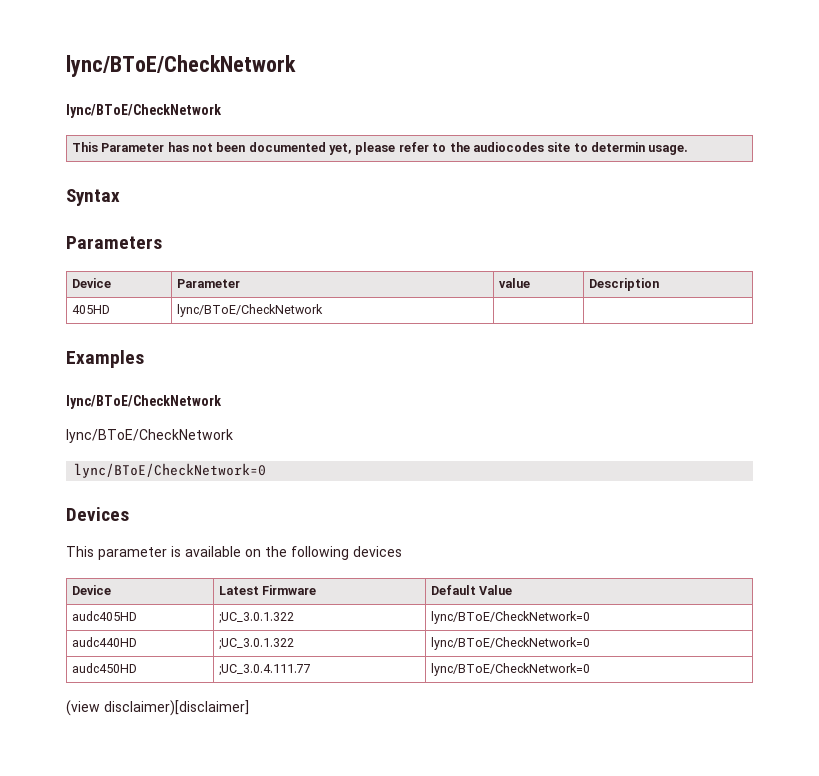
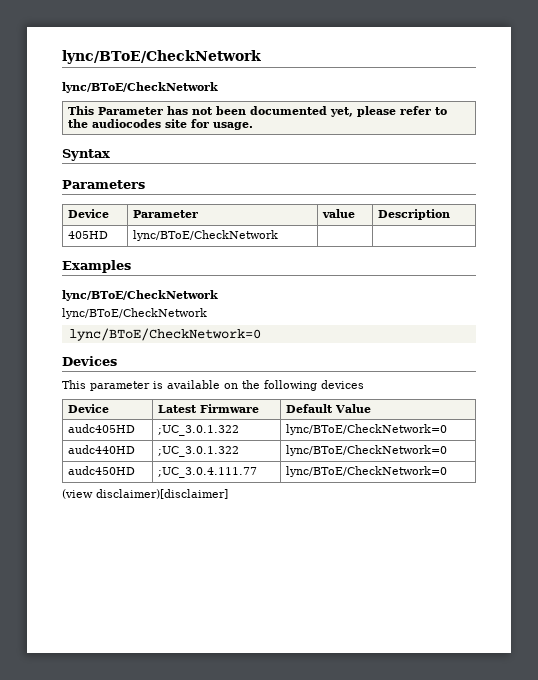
[573,142,646,152] to determin -> [191,119,210,128] for

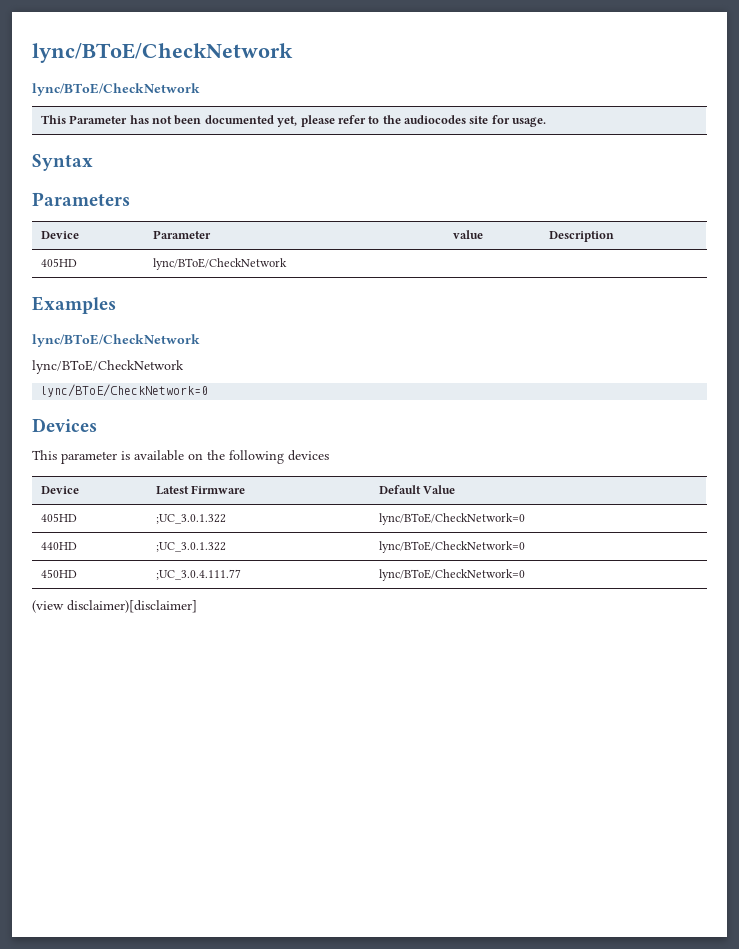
[68,424,136,433] [158,425,240,436] [286,424,448,435] [68,445,136,454] [158,446,240,457] [286,445,448,456] [68,466,136,475] audc405HD | ;UC_3.0.1.322 | lync/BToE/CheckNetwork=0 // audc440HD | ;UC_3.0.1.322 | lync/BToE/CheckNetwork=0 // audc450HD -> [40,513,77,522] [155,514,226,524] [378,513,525,525] [40,542,77,550] [155,542,226,552] [378,541,525,553] [40,569,77,578] 405HD | ;UC_3.0.1.322 | lync/BToE/CheckNetwork=0 // 440HD | ;UC_3.0.1.322 | lync/BToE/CheckNetwork=0 // 450HD

